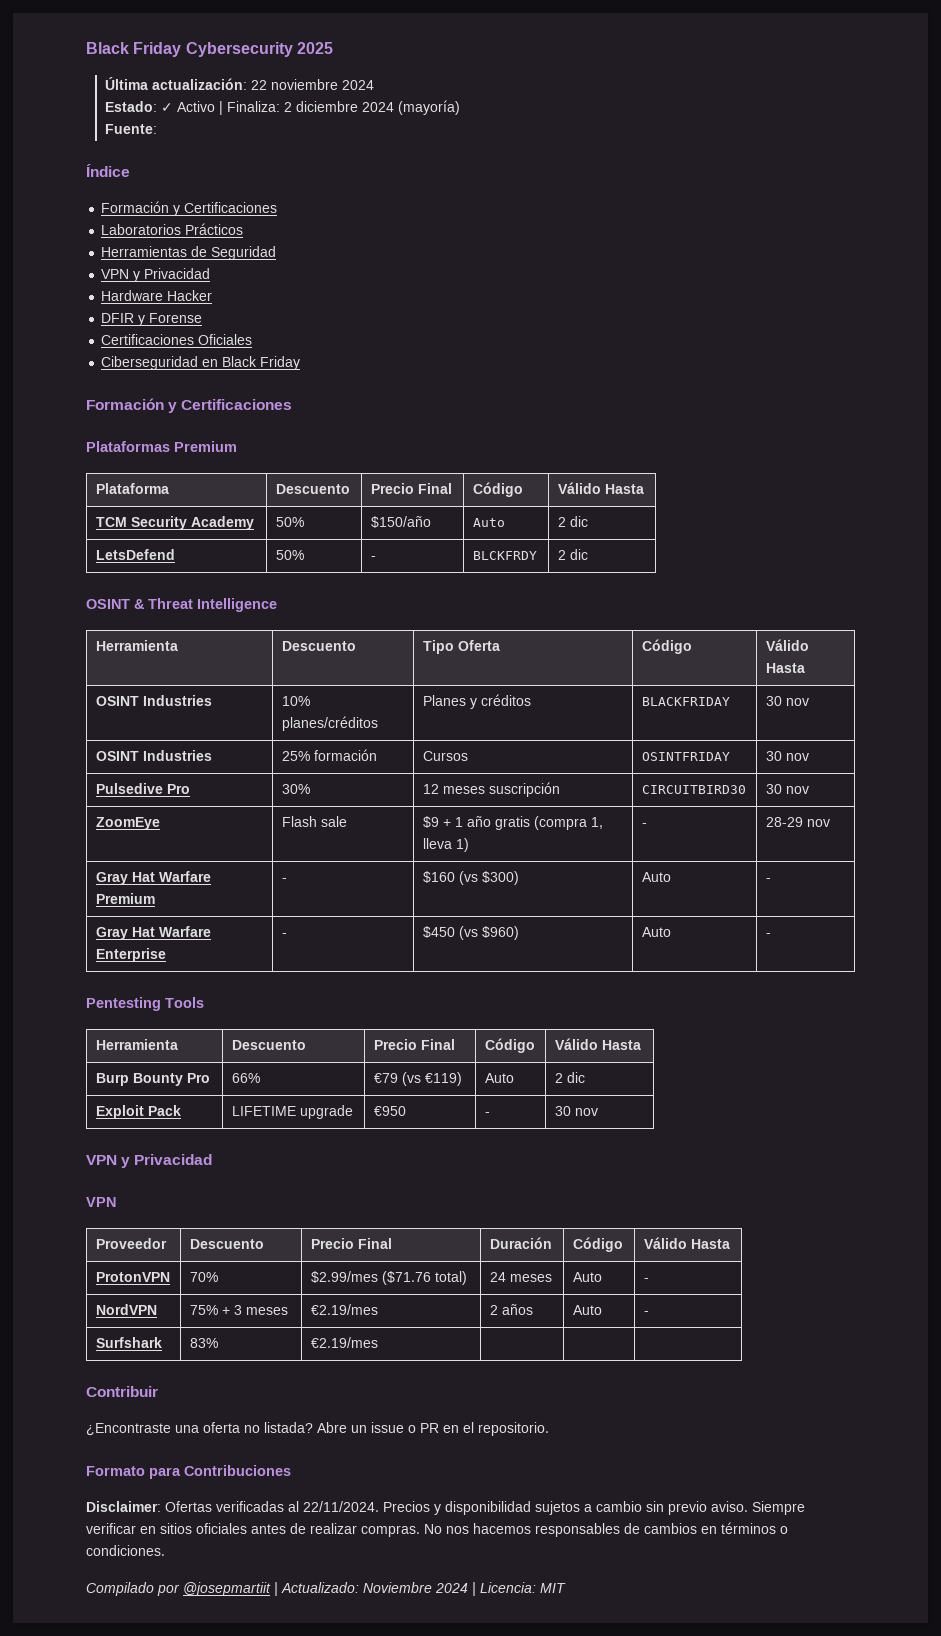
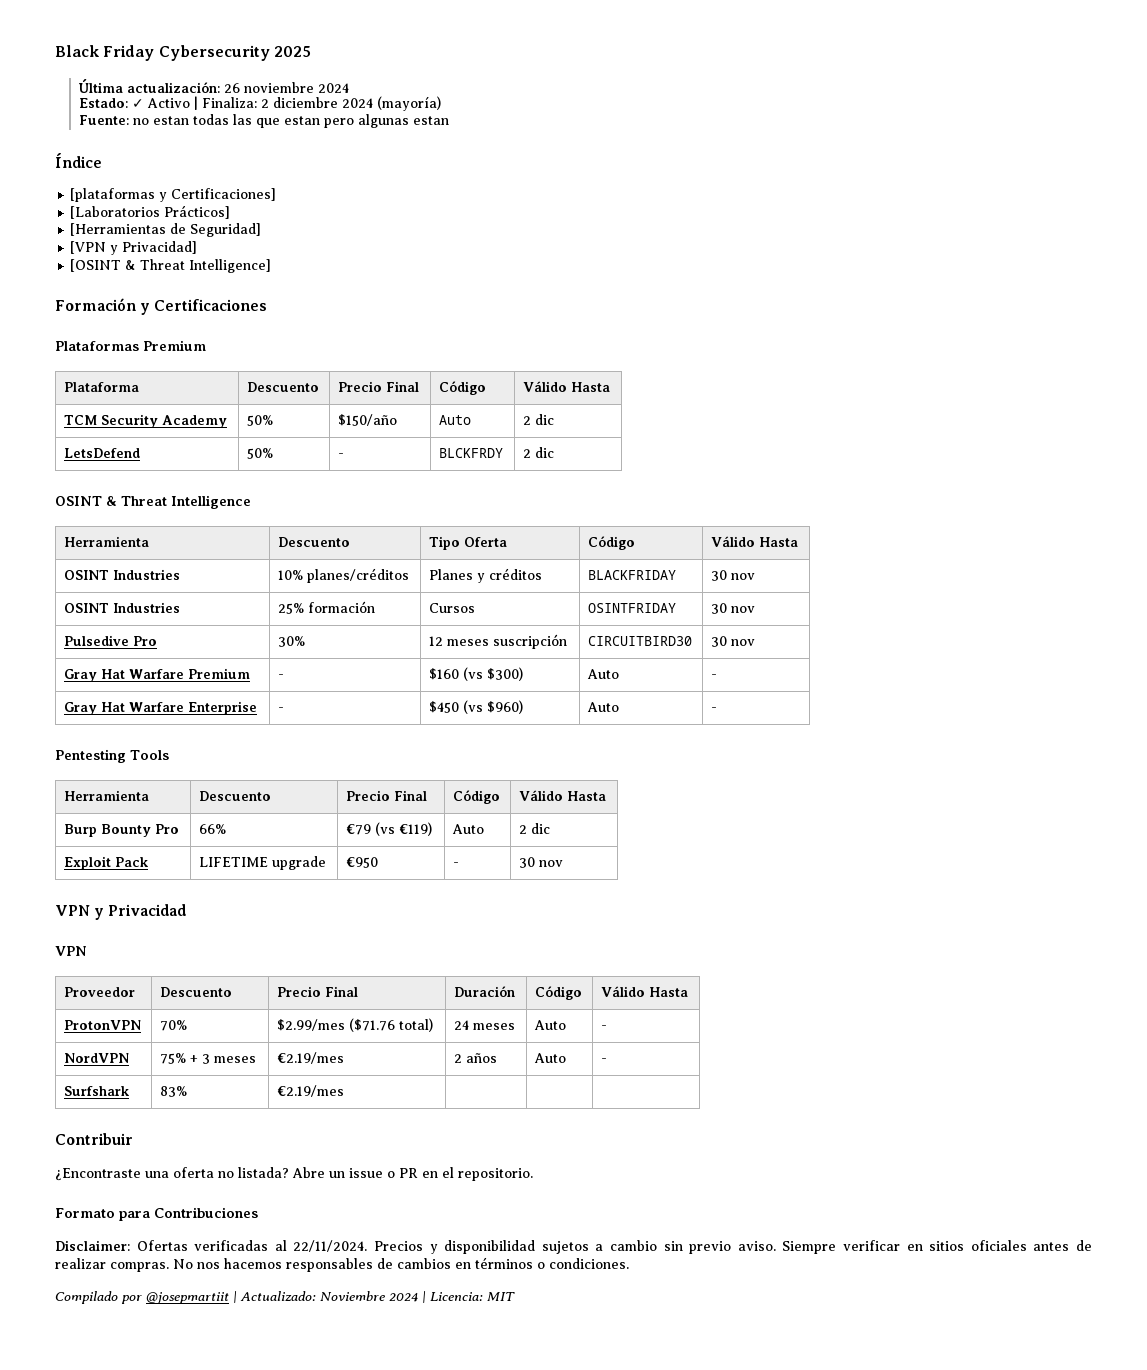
[250,80,267,90] 22 -> [223,83,240,93] 26
[86,164,130,177] [101,201,278,216] [101,223,244,235] [101,246,277,260] [101,268,211,282] [101,290,213,301] [101,313,203,326] [101,334,253,345] [101,356,301,370] // Índice // Formación y Certificaciones // Laboratorios Prácticos // Herramientas de Seguridad // VPN y Privacidad // Hardware Hacker // DFIR y Forense // Certificaciones Oficiales // Ciberseguridad en Black Friday -> [132,114,449,128] [55,153,102,168] [70,188,277,202] [70,205,231,219] [70,223,262,237] [70,241,198,255] [70,259,272,273] no estan todas las que estan pero algunas estan // Índice // [plataformas y Certificaciones] // [Laboratorios Prácticos] // [Herramientas de Seguridad] // [VPN y Privacidad] // [OSINT & Threat Intelligence]
[95,817,160,830] [281,816,347,827] [422,816,603,830] [422,838,469,852] [641,823,647,827] [765,817,830,827] // ZoomEye | Flash sale | $9 + 1 año gratis (compra 1, lleva 1) | - | 28-29 nov -> (756, 642) none

